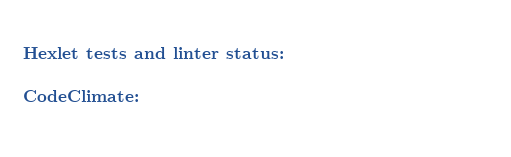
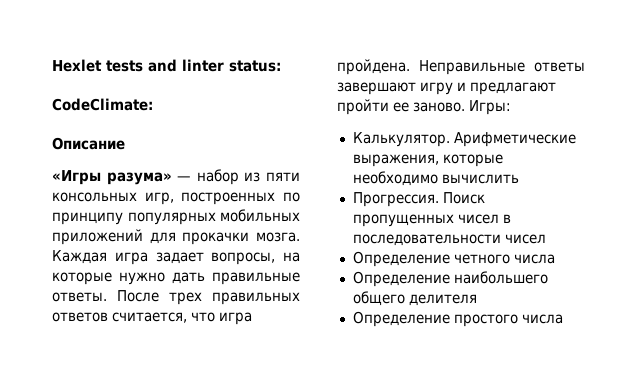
(139, 96) none -> [52,137,125,150] [52,169,300,185] [52,192,300,205] [52,209,300,225] [52,229,300,245] [52,250,300,265] [52,272,300,285] [52,290,300,305] [52,312,252,325] [337,59,585,75] [337,82,556,95] [337,99,511,115] [352,132,576,147] [352,154,503,167] [352,171,519,186] [352,192,485,207] [352,214,511,227] [352,234,546,246] [352,251,555,267] [352,271,548,287] [352,291,477,306] [352,311,563,327] // Описание // «Игры разума» — набор из пяти консольных игр, построенных по принципу популярных мобильных приложений для прокачки мозга. Каждая игра задает вопросы, на которые нужно дать правильные ответы. После трех правильных ответов считается, что игра пройдена. Неправильные ответы завершают игру и предлагают пройти ее заново. Игры: // Калькулятор. Арифметические выражения, которые необходимо вычислить // Прогрессия. Поиск пропущенных чисел в последовательности чисел // Определение четного числа // Определение наибольшего общего делителя // Определение простого числа

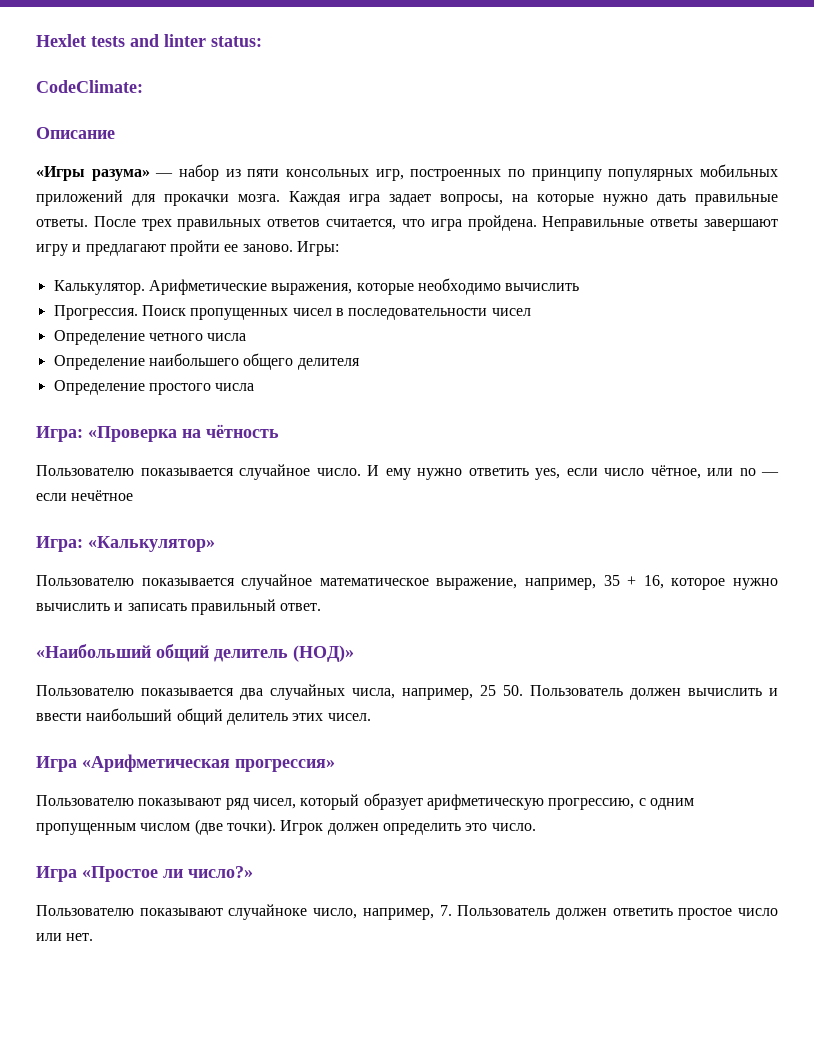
(563, 319) none -> [36,424,279,442] [36,464,779,480] [36,490,134,501] [36,536,215,552] [36,574,779,590] [36,599,322,615] [36,644,354,662] [36,684,778,700] [36,708,371,725] [36,754,335,772] [36,793,694,810] [36,819,536,835] [36,866,253,882] [36,904,779,920] [36,933,94,941] // Игра: «Проверка на чётность // Пользователю показывается случайное число. И ему нужно ответить yes, если число чётное, или no — если нечётное // Игра: «Калькулятор» // Пользователю показывается случайное математическое выражение, например, 35 + 16, которое нужно вычислить и записать правильный ответ. // «Наибольший общий делитель (НОД)» // Пользователю показывается два случайных числа, например, 25 50. Пользователь должен вычислить и ввести наибольший общий делитель этих чисел. // Игра «Арифметическая прогрессия» // Пользователю показывают ряд чисел, который образует арифметическую прогрессию, с одним пропущенным числом (две точки). Игрок должен определить это число. // Игра «Простое ли число?» // Пользователю показывают случайноке число, например, 7. Пользователь должен ответить простое число или нет.

